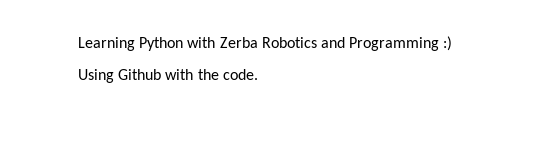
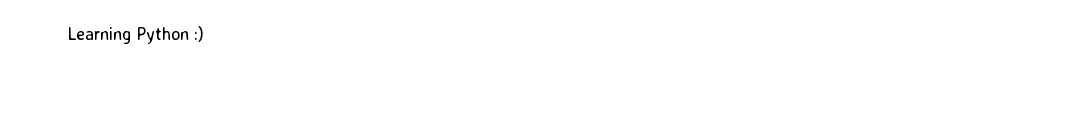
[187,36,453,51] [78,69,258,83] with Zerba Robotics and Programming :) // Using Github with the code. -> [194,26,204,42] :)

